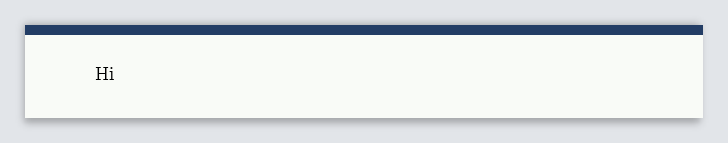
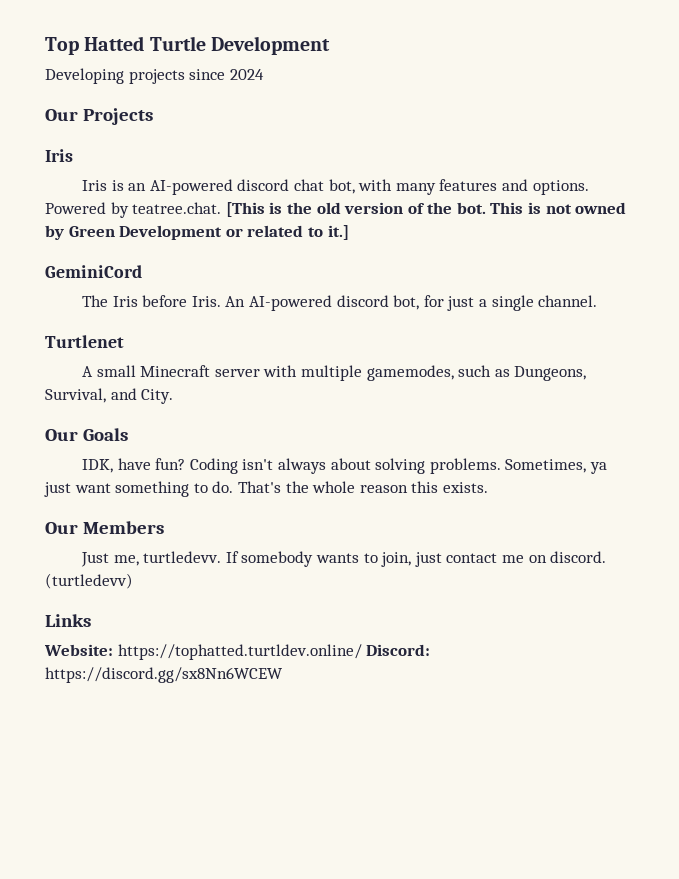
[95,67,114,80] Hi -> [45,36,330,55] [45,68,264,84] [45,108,153,125] [45,149,73,162] [82,179,589,195] [45,202,627,218] [45,225,349,240] [45,265,142,278] [82,295,598,311] [45,335,124,348] [82,365,587,381] [45,388,174,404] [45,428,128,441] [82,458,607,474] [44,481,488,497] [45,521,164,534] [81,551,607,567] [45,573,133,589] [45,614,91,627] [44,644,431,660] [45,667,283,683] Top Hatted Turtle Development // Developing projects since 2024 // Our Projects // Iris // Iris is an AI-powered discord chat bot, with many features and options. Powered by teatree.chat. [This is the old version of the bot. This is not owned by Green Development or related to it.] // GeminiCord // The Iris before Iris. An AI-powered discord bot, for just a single channel. // Turtlenet // A small Minecraft server with multiple gamemodes, such as Dungeons, Survival, and City. // Our Goals // IDK, have fun? Coding isn't always about solving problems. Sometimes, ya just want something to do. That's the whole reason this exists. // Our Members // Just me, turtledevv. If somebody wants to join, just contact me on discord. (turtledevv) // Links // Website: https://tophatted.turtldev.online/ Discord: https://discord.gg/sx8Nn6WCEW

